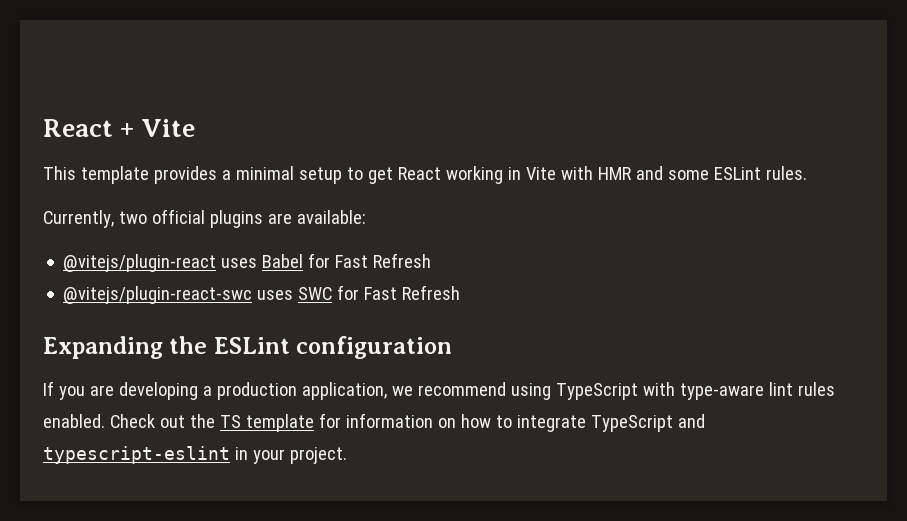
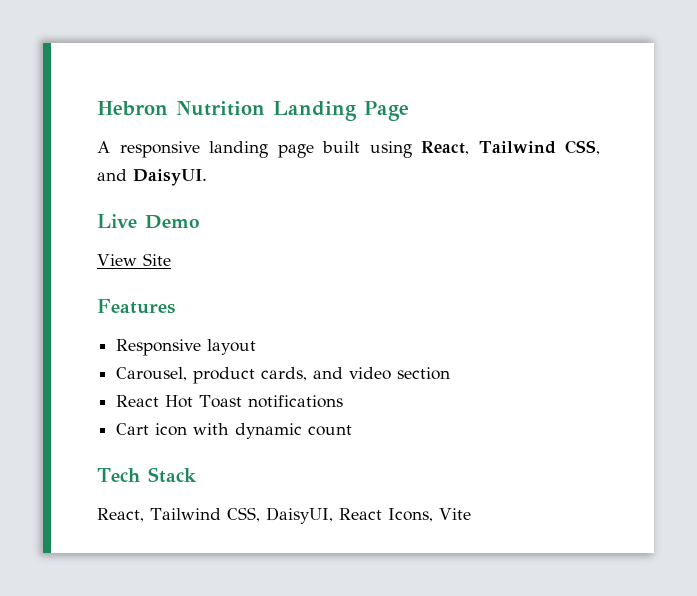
[43,119,196,137] [43,166,807,184] [43,209,366,228] [63,253,432,272] [63,285,461,304] [43,336,453,359] [43,381,835,400] [43,413,705,432] [43,446,347,464] React + Vite // This template provides a minimal setup to get React working in Vite with HMR and some ESLint rules. // Currently, two official plugins are available: // @vitejs/plugin-react uses Babel for Fast Refresh // @vitejs/plugin-react-swc uses SWC for Fast Refresh // Expanding the ESLint configuration // If you are developing a production application, we recommend using TypeScript with type-aware lint rules enabled. Check out the TS template for information on how to integrate TypeScript and typescript-eslint in your project. -> [97,101,409,121] [97,140,600,158] [97,169,207,186] [97,214,200,229] [97,253,171,266] [97,299,175,314] [116,339,257,356] [116,367,451,384] [116,395,344,408] [116,423,353,439] [97,467,197,483] [97,507,471,524] Hebron Nutrition Landing Page // A responsive landing page built using React, Tailwind CSS, and DaisyUI. // Live Demo // View Site // Features // Responsive layout // Carousel, product cards, and video section // React Hot Toast notifications // Cart icon with dynamic count // Tech Stack // React, Tailwind CSS, DaisyUI, React Icons, Vite

